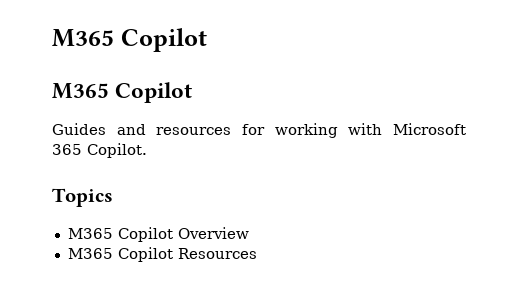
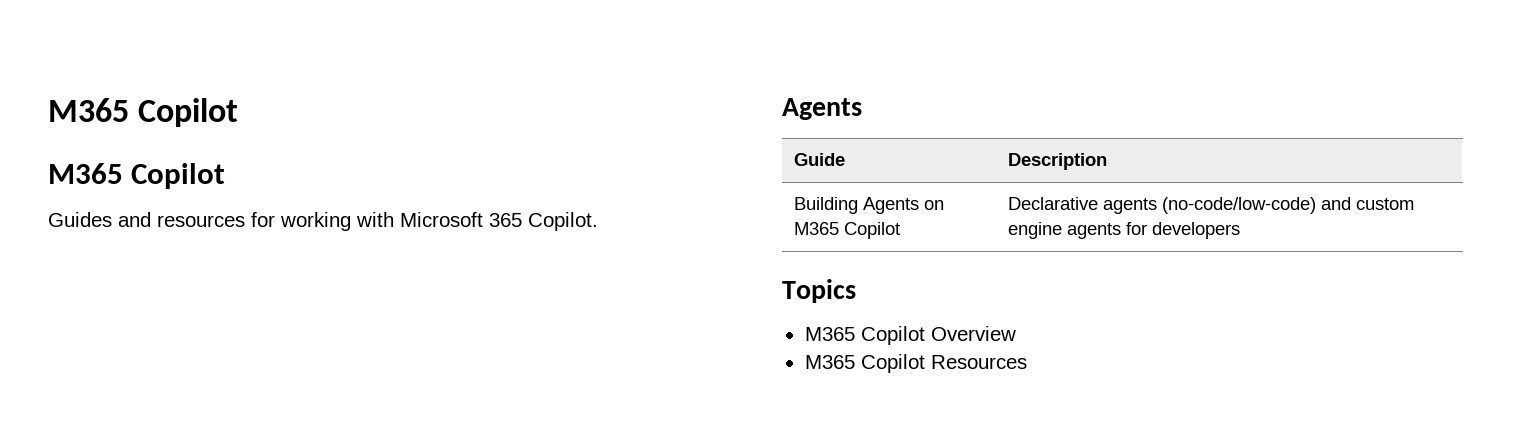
(147, 150) none -> [782,98,862,120] [794,153,846,166] [1008,153,1108,170] [794,197,945,214] [794,222,901,239] [1008,197,1415,214] [1008,222,1241,239] // Agents // Guide | Description // Building Agents on M365 Copilot | Declarative agents (no-code/low-code) and custom engine agents for developers

